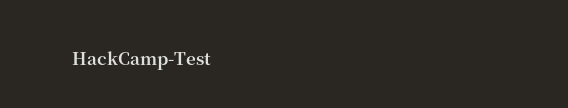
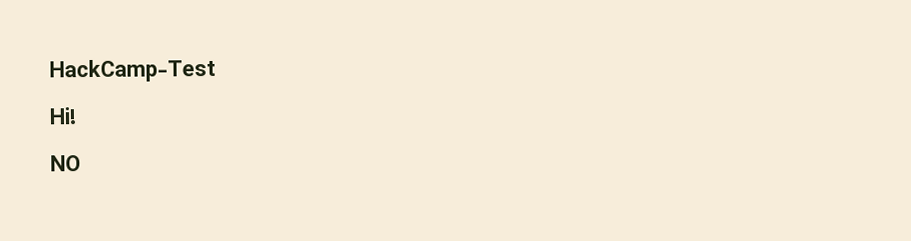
(211, 60) none -> [49,107,77,125] [50,155,81,172] // Hi! // NO

